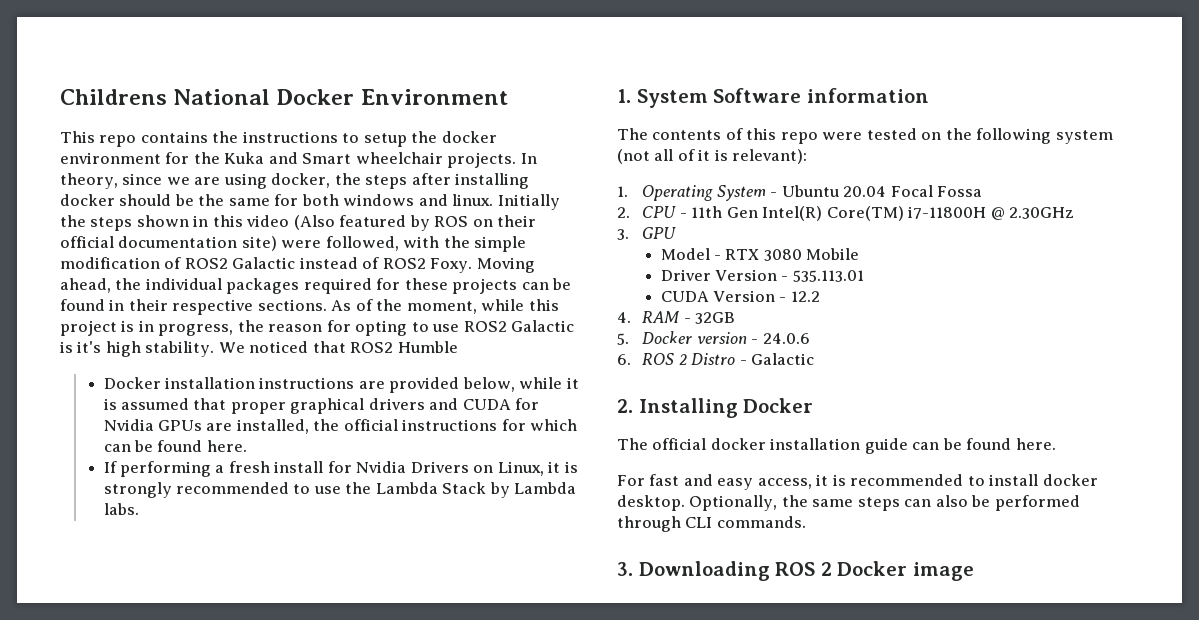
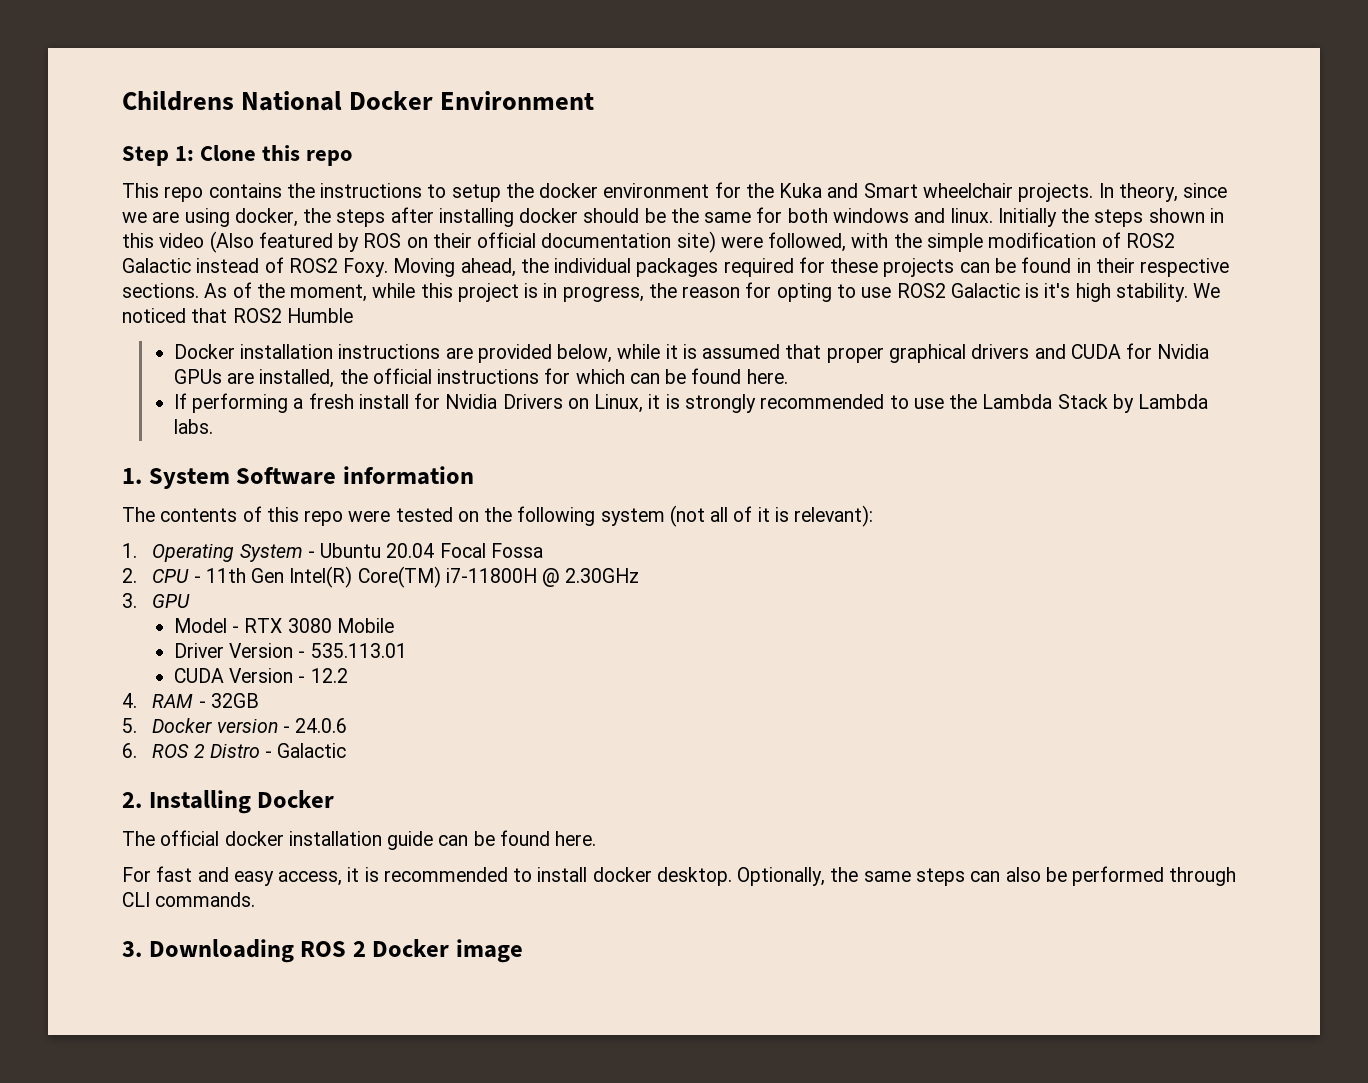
(508, 97) none -> [122,145,353,166] // Step 1: Clone this repo

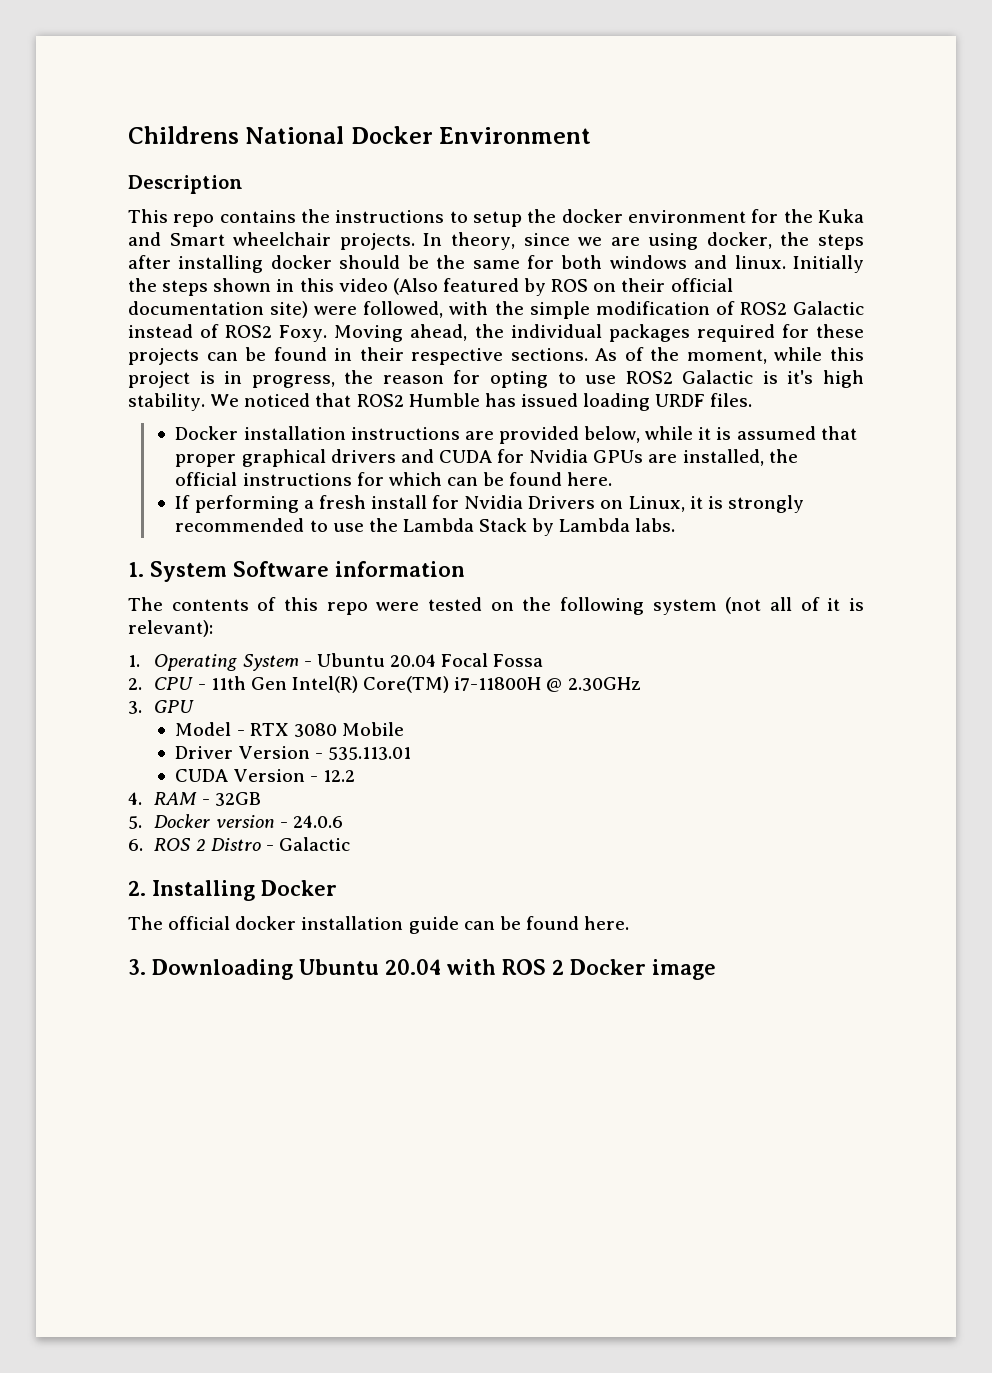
[122,145,353,166] Step 1: Clone this repo -> [128,175,243,194] Description
(353, 315) none -> [484,393,753,411] has issued loading URDF files.
[122,866,1237,886] [122,892,256,907] // For fast and easy access, it is recommended to install docker desktop. Optionally, the same steps can also be performed through CLI commands. -> (630, 923) none
(294, 951) none -> [299,959,496,975] Ubuntu 20.04 with

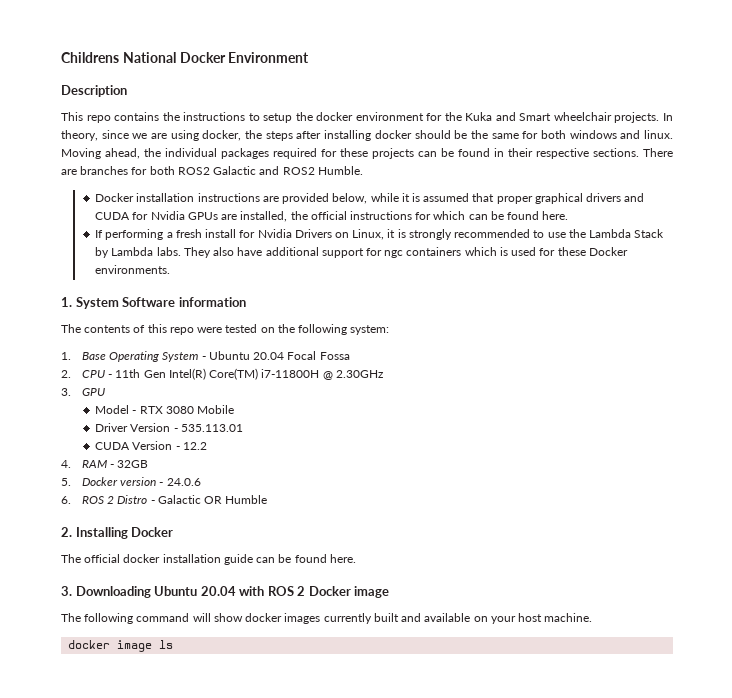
[793,255,865,273] [128,278,733,296] [128,301,865,319] [128,324,328,342] Initially the steps shown in this video (Also featured by ROS on their official documentation site) were followed, with the simple modification of ROS2 Galactic instead of ROS2 Foxy. -> (673, 134) none
[595,347,865,364] [128,370,864,388] [128,393,753,411] As of the moment, while this project is in progress, the reason for opting to use ROS2 Galactic is it's high stability. We noticed that ROS2 Humble has issued loading URDF files. -> [643,148,673,157] [61,166,363,175] There are branches for both ROS2 Galactic and ROS2 Humble.
(676, 525) none -> [183,247,628,258] [95,265,171,274] They also have additional support for ngc containers which is used for these Docker environments.
[652,597,864,615] [128,620,213,637] [128,655,140,667] system (not all of it is relevant): // 1. -> [350,325,390,335] [61,352,106,360] system: // 1. Base
(351, 844) none -> [204,495,268,504] OR Humble
(716, 969) none -> [61,613,593,624] [68,640,174,652] // The following command will show docker images currently built and available on your host machine. // docker image ls

